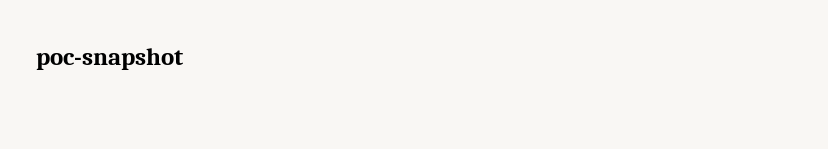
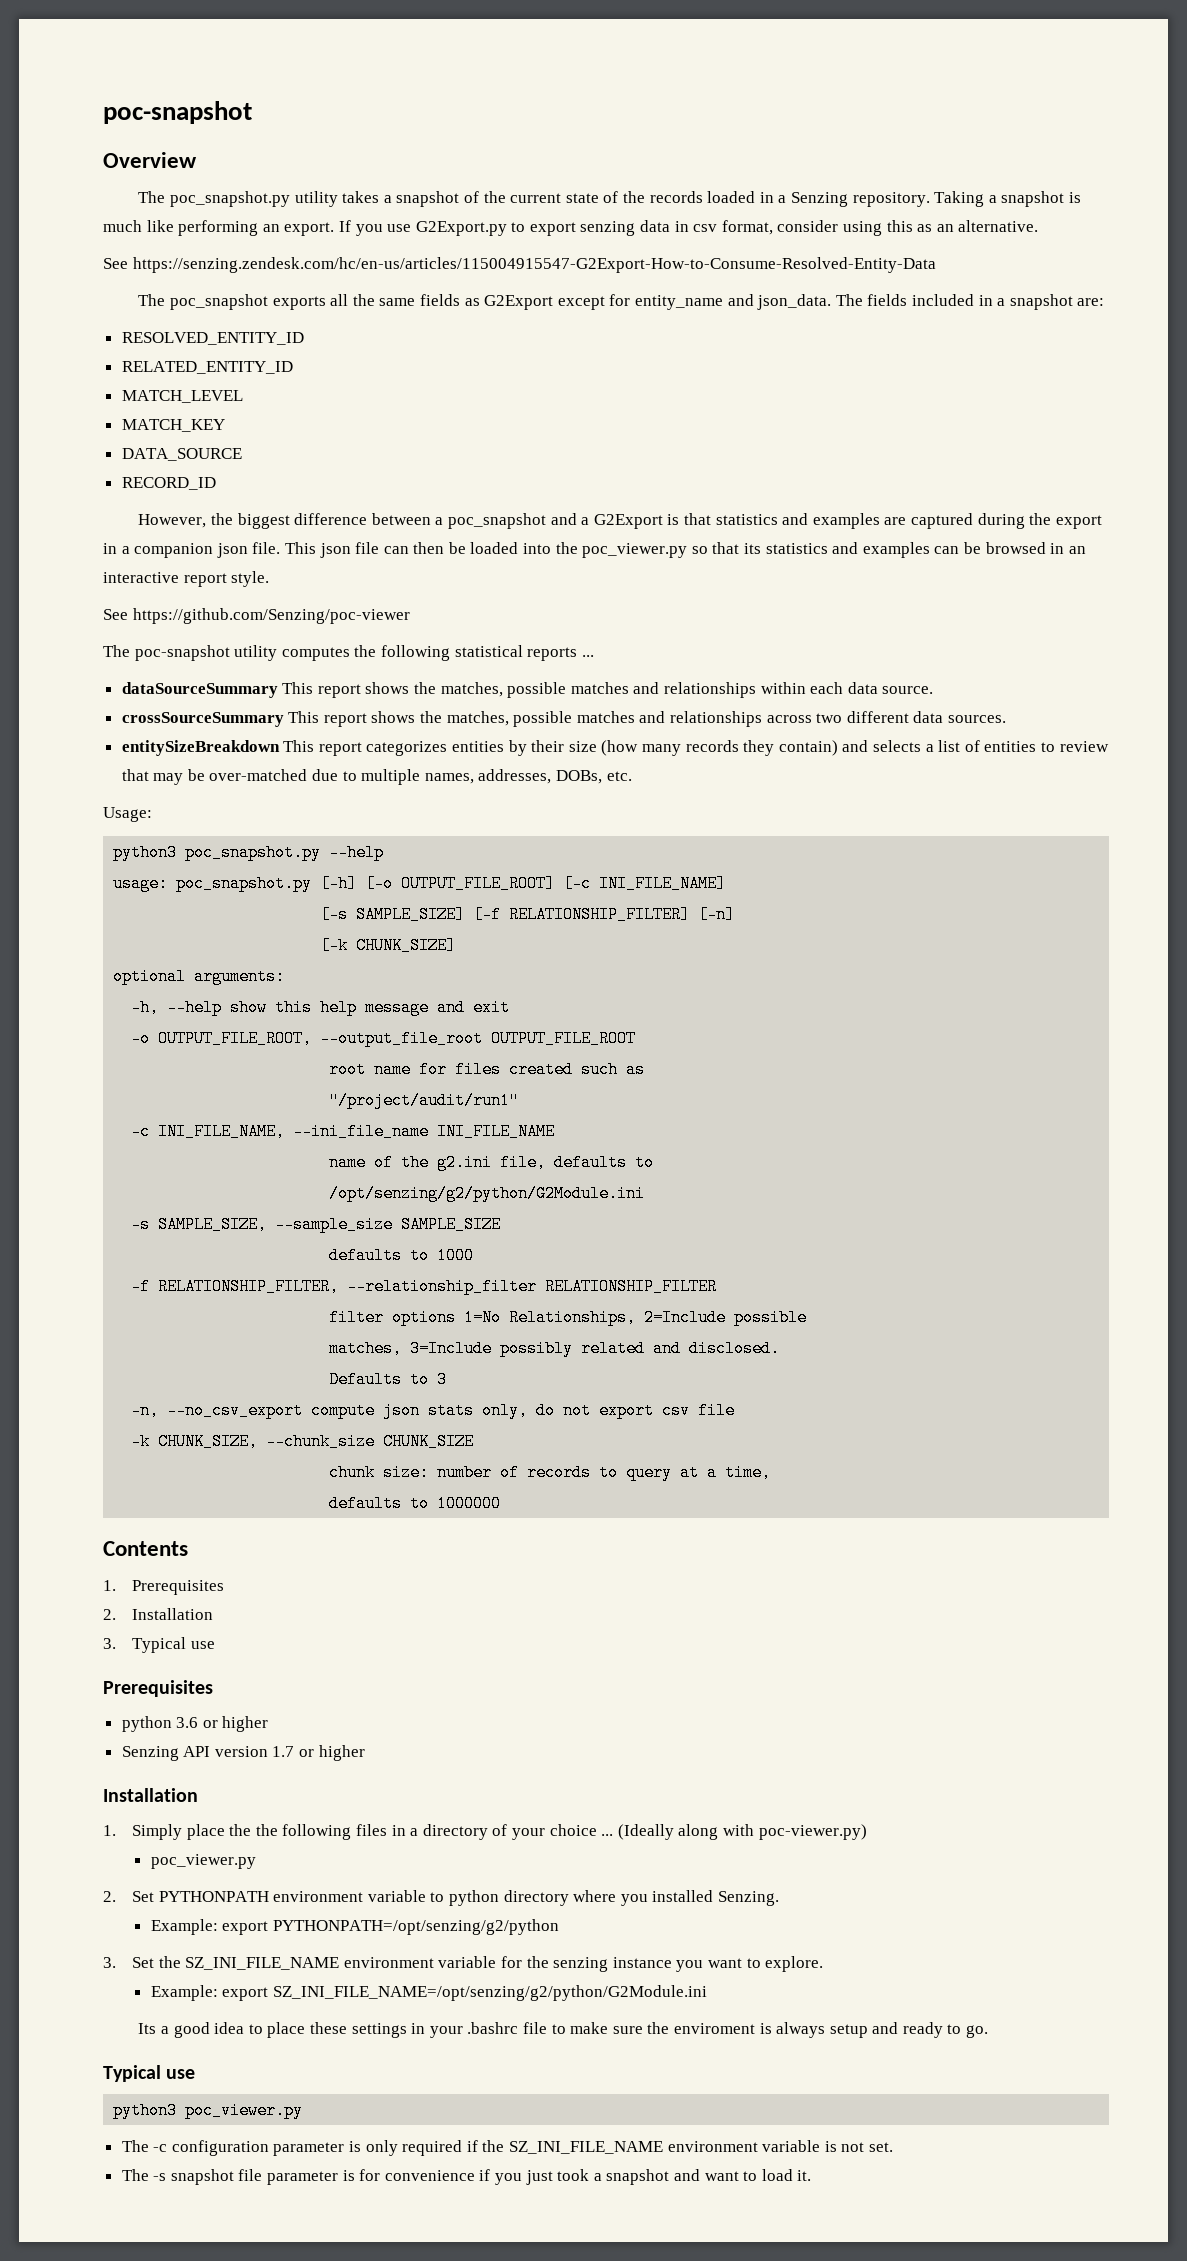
[36,48,184,70] poc-snapshot -> [103,101,252,124] [103,152,197,168] [138,191,1081,207] [103,220,1039,236] [103,257,936,273] [138,294,1105,310] [121,332,304,345] [121,361,293,374] [121,390,243,403] [121,419,225,432] [121,448,242,461] [121,477,216,490] [138,513,1102,529] [103,542,1086,558] [103,571,270,587] [103,608,410,624] [103,645,594,661] [121,682,934,698] [121,711,1006,727] [121,740,1109,756] [121,769,632,785] [103,807,152,822] [113,844,385,861] [113,875,727,892] [320,906,736,923] [320,937,457,954] [113,968,286,985] [131,999,511,1016] [131,1030,637,1047] [329,1061,646,1078] [329,1092,520,1109] [131,1123,556,1140] [329,1154,655,1171] [329,1185,646,1202] [131,1216,502,1233] [329,1247,475,1264] [131,1278,718,1295] [329,1309,808,1326] [329,1340,781,1357] [329,1371,448,1388] [131,1402,736,1419] [131,1433,475,1450] [329,1464,772,1481] [329,1495,502,1512] [103,1541,188,1556] [103,1580,225,1595] [103,1608,214,1620] [103,1637,215,1653] [103,1680,213,1697] [121,1716,269,1732] [121,1745,365,1761] [103,1788,198,1802] [103,1824,867,1840] [150,1854,256,1869] [103,1890,779,1906] [150,1919,559,1935] [103,1956,824,1972] [150,1985,707,2001] [138,2022,989,2038] [103,2065,196,2082] [113,2102,304,2119] [121,2140,893,2156] [121,2169,812,2185] poc-snapshot // Overview // The poc_snapshot.py utility takes a snapshot of the current state of the records loaded in a Senzing repository. Taking a snapshot is much like performing an export. If you use G2Export.py to export senzing data in csv format, consider using this as an alternative. // See https://senzing.zendesk.com/hc/en-us/articles/115004915547-G2Export-How-to-Consume-Resolved-Entity-Data // The poc_snapshot exports all the same fields as G2Export except for entity_name and json_data. The fields included in a snapshot are: // RESOLVED_ENTITY_ID // RELATED_ENTITY_ID // MATCH_LEVEL // MATCH_KEY // DATA_SOURCE // RECORD_ID // However, the biggest difference between a poc_snapshot and a G2Export is that statistics and examples are captured during the export in a companion json file. This json file can then be loaded into the poc_viewer.py so that its statistics and examples can be browsed in an interactive report style. // See https://github.com/Senzing/poc-viewer // The poc-snapshot utility computes the following statistical reports ... // dataSourceSummary This report shows the matches, possible matches and relationships within each data source. // crossSourceSummary This report shows the matches, possible matches and relationships across two different data sources. // entitySizeBreakdown This report categorizes entities by their size (how many records they contain) and selects a list of entities to review that may be over-matched due to multiple names, addresses, DOBs, etc. // Usage: // python3 poc_snapshot.py --help // usage: poc_snapshot.py [-h] [-o OUTPUT_FILE_ROOT] [-c INI_FILE_NAME] // [-s SAMPLE_SIZE] [-f RELATIONSHIP_FILTER] [-n] // [-k CHUNK_SIZE] // optional arguments: // -h, --help show this help message and exit // -o OUTPUT_FILE_ROOT, --output_file_root OUTPUT_FILE_ROOT // root name for files created such as // "/project/audit/run1" // -c INI_FILE_NAME, --ini_file_name INI_FILE_NAME // name of the g2.ini file, defaults to // /opt/senzing/g2/python/G2Module.ini // -s SAMPLE_SIZE, --sample_size SAMPLE_SIZE // defaults to 1000 // -f RELATIONSHIP_FILTER, --relationship_filter RELATIONSHIP_FILTER // filter options 1=No Relationships, 2=Include possible // matches, 3=Include possibly related and disclosed. // Defaults to 3 // -n, --no_csv_export compute json stats only, do not export csv file // -k CHUNK_SIZE, --chunk_size CHUNK_SIZE // chunk size: number of records to query at a time, // defaults to 1000000 // Contents // 1. Prerequisites // 2. Installation // 3. Typical use // Prerequisites // python 3.6 or higher // Senzing API version 1.7 or higher // Installation // 1. Simply place the the following files in a directory of your choice ... (Ideally along with poc-viewer.py) // poc_viewer.py // 2. Set PYTHONPATH environment variable to python directory where you installed Senzing. // Example: export PYTHONPATH=/opt/senzing/g2/python // 3. Set the SZ_INI_FILE_NAME environment variable for the senzing instance you want to explore. // Example: export SZ_INI_FILE_NAME=/opt/senzing/g2/python/G2Module.ini // Its a good idea to place these settings in your .bashrc file to make sure the enviroment is always setup and ready to go. // Typical use // python3 poc_viewer.py // The -c configuration parameter is only required if the SZ_INI_FILE_NAME environment variable is not set. // The -s snapshot file parameter is for convenience if you just took a snapshot and want to load it.

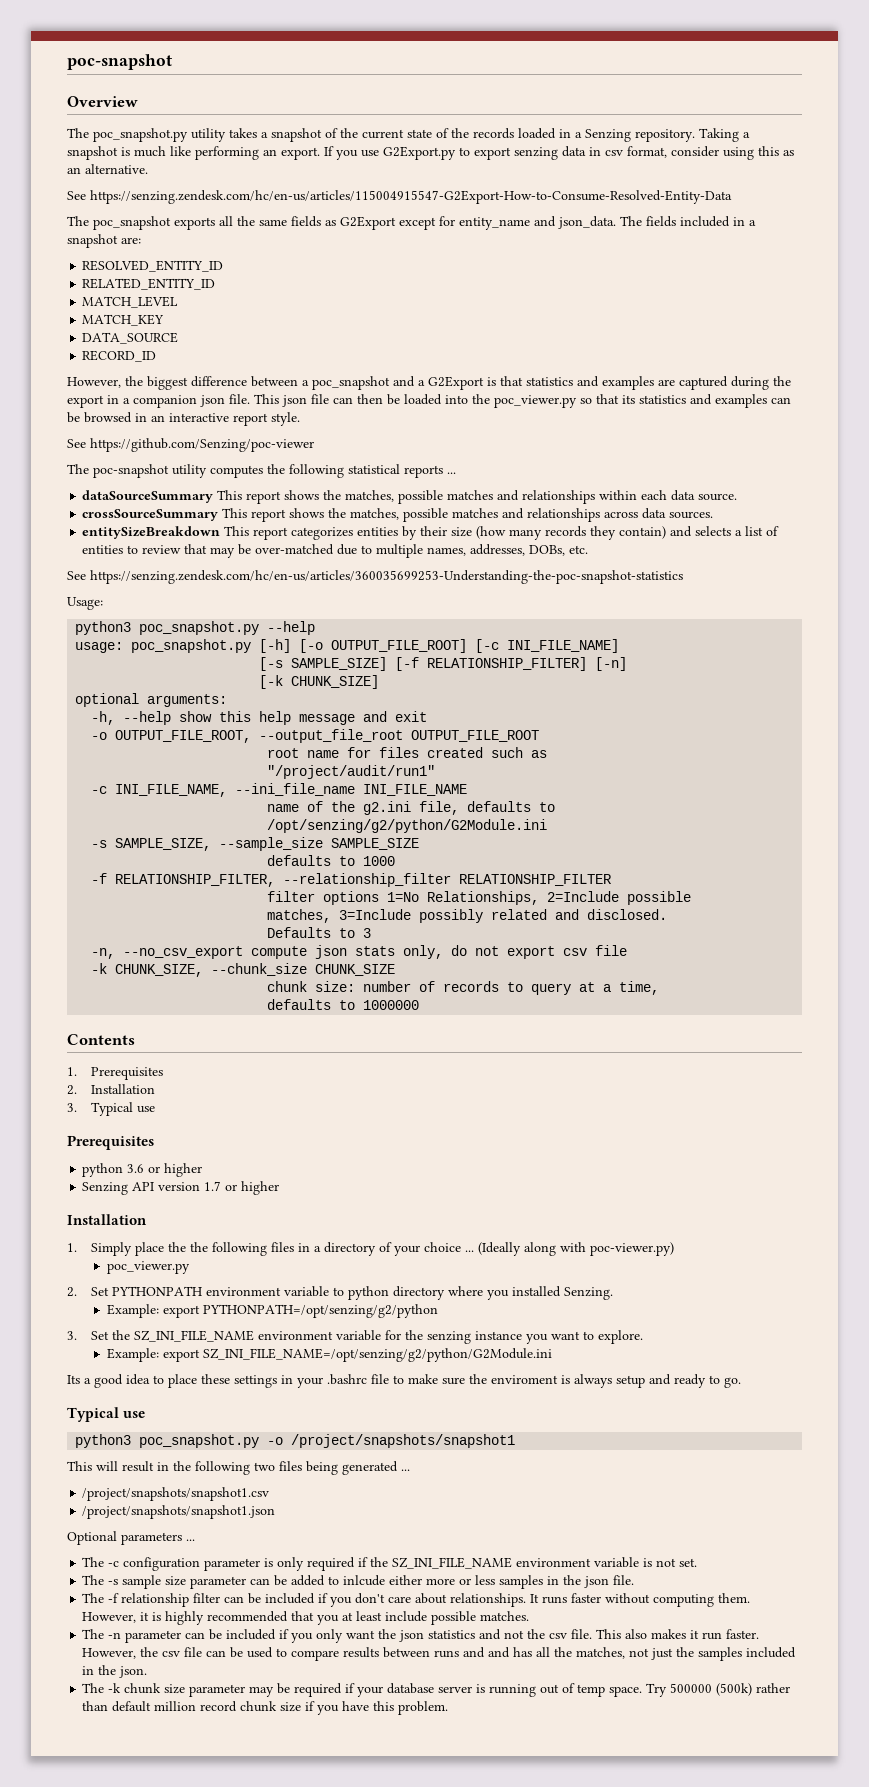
[816,711,909,723] two different -> (639, 514) none
(632, 776) none -> [67,570,683,584] // See https://senzing.zendesk.com/hc/en-us/articles/360035699253-Understanding-the-poc-snapshot-statistics
[185,2102,304,2119] poc_viewer.py -> [139,1434,516,1448] [67,1461,410,1475] [82,1487,270,1501] [82,1505,276,1519] [67,1531,195,1545] poc_snapshot.py -o /project/snapshots/snapshot1 // This will result in the following two files being generated ... // /project/snapshots/snapshot1.csv // /project/snapshots/snapshot1.json // Optional parameters ...
[170,2169,812,2185] snapshot file parameter is for convenience if you just took a snapshot and want to load it. -> [122,1575,635,1589] [82,1593,751,1607] [82,1611,530,1625] [82,1629,760,1643] [82,1647,797,1661] [82,1665,148,1678] [82,1683,791,1697] [82,1701,449,1715] sample size parameter can be added to inlcude either more or less samples in the json file. // The -f relationship filter can be included if you don't care about relationships. It runs faster without computing them. However, it is highly recommended that you at least include possible matches. // The -n parameter can be included if you only want the json statistics and not the csv file. This also makes it run faster. However, the csv file can be used to compare results between runs and and has all the matches, not just the samples included in the json. // The -k chunk size parameter may be required if your database server is running out of temp space. Try 500000 (500k) rather than default million record chunk size if you have this problem.

